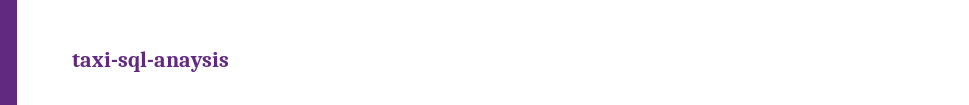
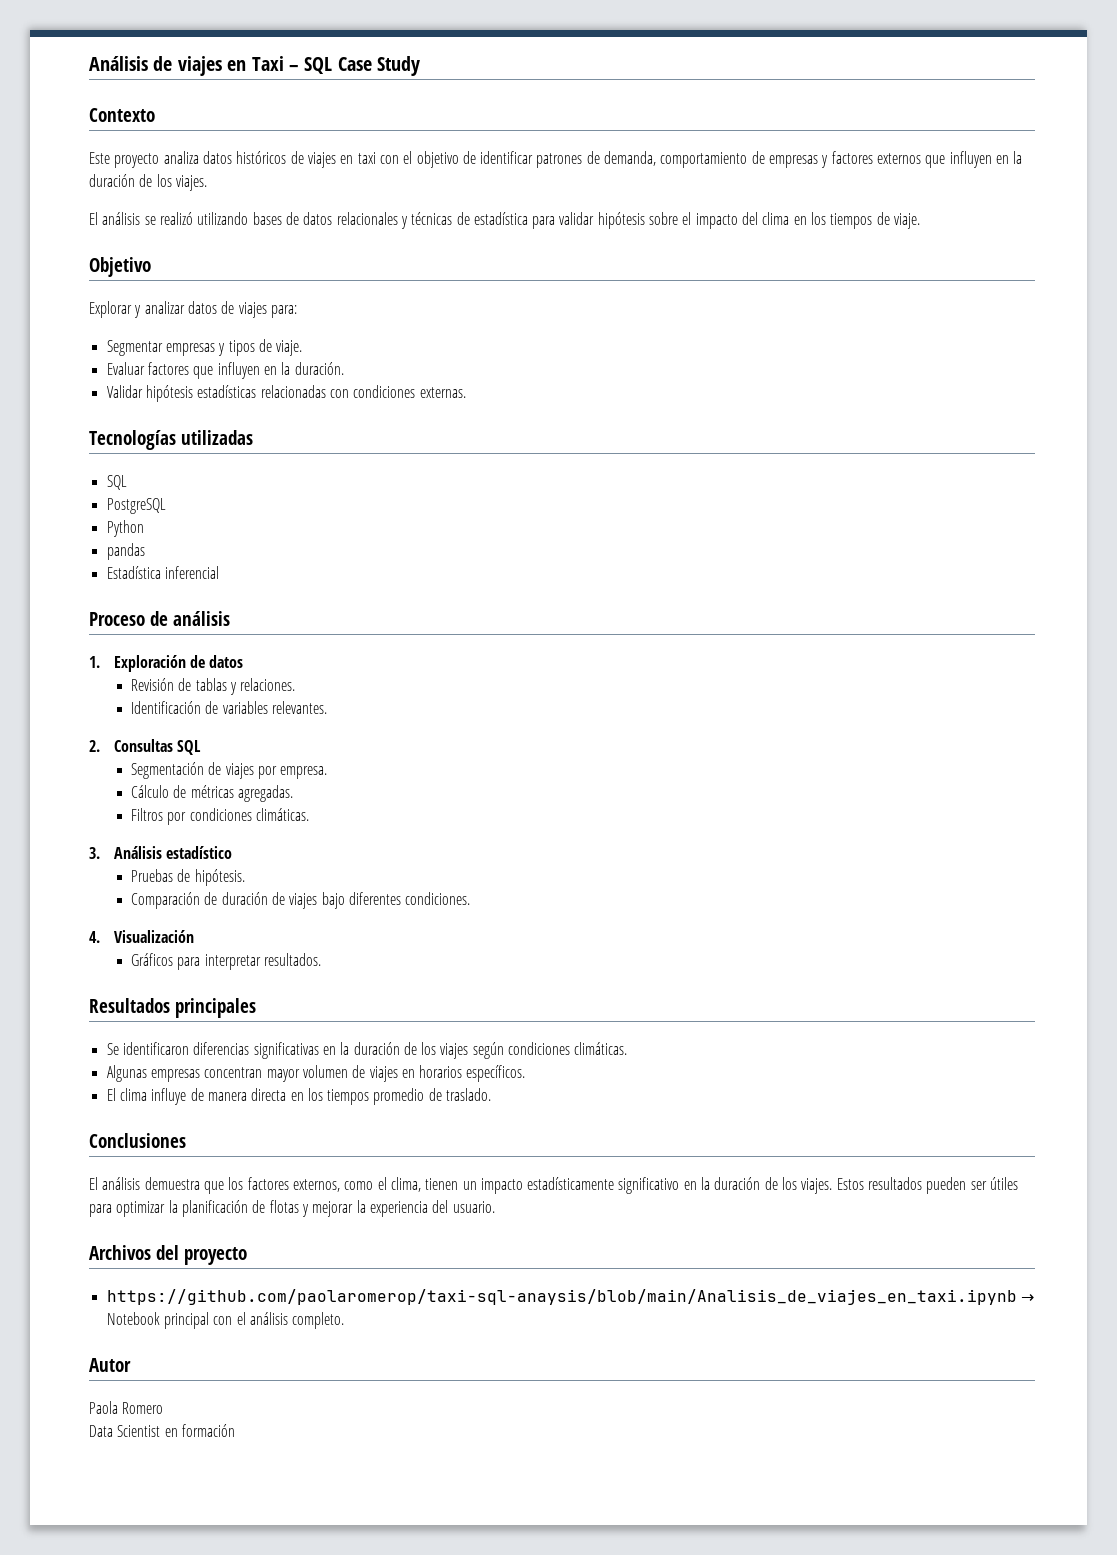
[72,51,229,72] taxi-sql-anaysis -> [89,56,421,76] [89,108,155,122] [89,151,1023,168] [89,174,207,191] [89,212,921,229] [89,257,151,277] [89,301,297,318] [106,339,303,356] [106,362,344,379] [106,385,466,402] [89,430,253,450] [106,475,127,490] [106,498,166,514] [106,520,144,537] [106,543,145,560] [106,566,219,579] [89,611,230,626] [89,655,244,672] [131,678,296,695] [131,701,328,714] [89,739,201,755] [131,762,328,779] [131,785,294,802] [131,808,310,825] [89,846,232,859] [131,869,245,886] [131,892,471,909] [89,930,194,943] [131,953,322,970] [89,998,256,1018] [106,1042,628,1059] [106,1065,526,1082] [106,1088,492,1105] [89,1133,186,1148] [89,1177,1019,1194] [89,1200,495,1217] [89,1245,247,1265] [106,1289,1034,1305] [106,1312,345,1329] [89,1358,131,1372] [89,1401,164,1414] [89,1424,235,1437] Análisis de viajes en Taxi – SQL Case Study // Contexto // Este proyecto analiza datos históricos de viajes en taxi con el objetivo de identificar patrones de demanda, comportamiento de empresas y factores externos que influyen en la duración de los viajes. // El análisis se realizó utilizando bases de datos relacionales y técnicas de estadística para validar hipótesis sobre el impacto del clima en los tiempos de viaje. // Objetivo // Explorar y analizar datos de viajes para: // Segmentar empresas y tipos de viaje. // Evaluar factores que influyen en la duración. // Validar hipótesis estadísticas relacionadas con condiciones externas. // Tecnologías utilizadas // SQL // PostgreSQL // Python // pandas // Estadística inferencial // Proceso de análisis // 1. Exploración de datos // Revisión de tablas y relaciones. // Identificación de variables relevantes. // 2. Consultas SQL // Segmentación de viajes por empresa. // Cálculo de métricas agregadas. // Filtros por condiciones climáticas. // 3. Análisis estadístico // Pruebas de hipótesis. // Comparación de duración de viajes bajo diferentes condiciones. // 4. Visualización // Gráficos para interpretar resultados. // Resultados principales // Se identificaron diferencias significativas en la duración de los viajes según condiciones climáticas. // Algunas empresas concentran mayor volumen de viajes en horarios específicos. // El clima influye de manera directa en los tiempos promedio de traslado. // Conclusiones // El análisis demuestra que los factores externos, como el clima, tienen un impacto estadísticamente significativo en la duración de los viajes. Estos resultados pueden ser útiles para optimizar la planificación de flotas y mejorar la experiencia del usuario. // Archivos del proyecto // https://github.com/paolaromerop/taxi-sql-anaysis/blob/main/Analisis_de_viajes_en_taxi.ipynb → Notebook principal con el análisis completo. // Autor // Paola Romero // Data Scientist en formación

